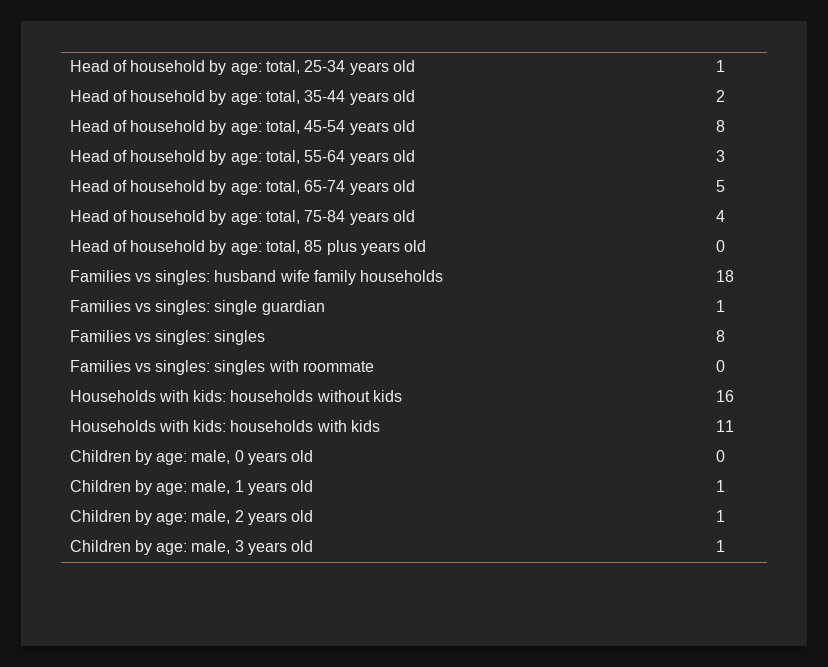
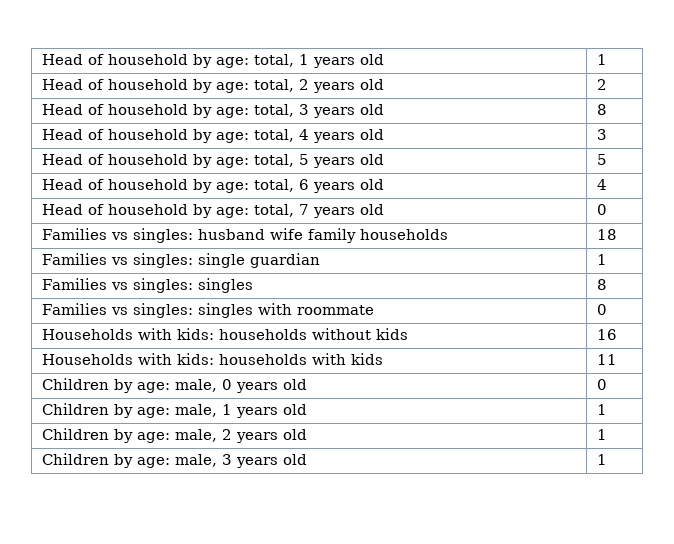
[69,60,346,75] Head of household by age: total, 25-34 -> [41,54,309,68] Head of household by age: total, 1
[304,90,346,102] 35-44 -> [298,79,309,90] 2
[304,120,346,132] 45-54 -> [298,104,309,115] 3
[304,150,346,162] 55-64 -> [298,129,309,140] 4
[304,180,346,192] 65-74 -> [298,154,309,165] 5
[304,210,346,222] 75-84 -> [298,179,309,190] 6
[304,240,357,255] 85 plus -> [298,204,309,215] 7

